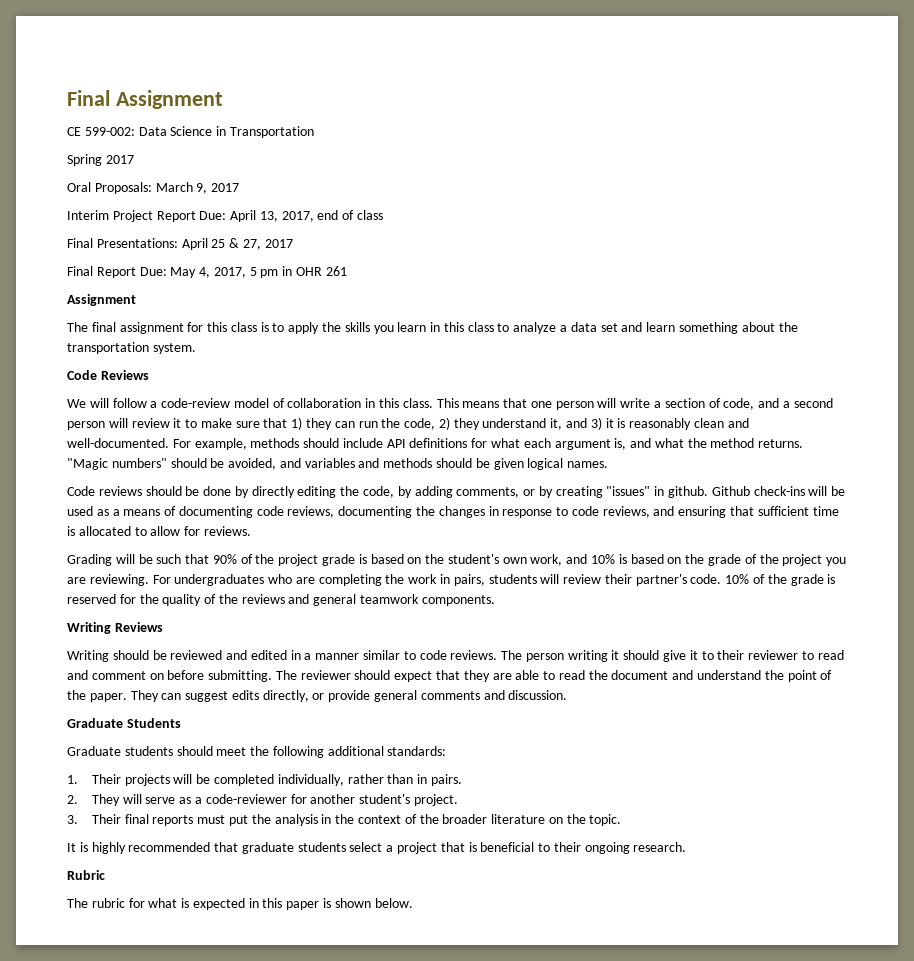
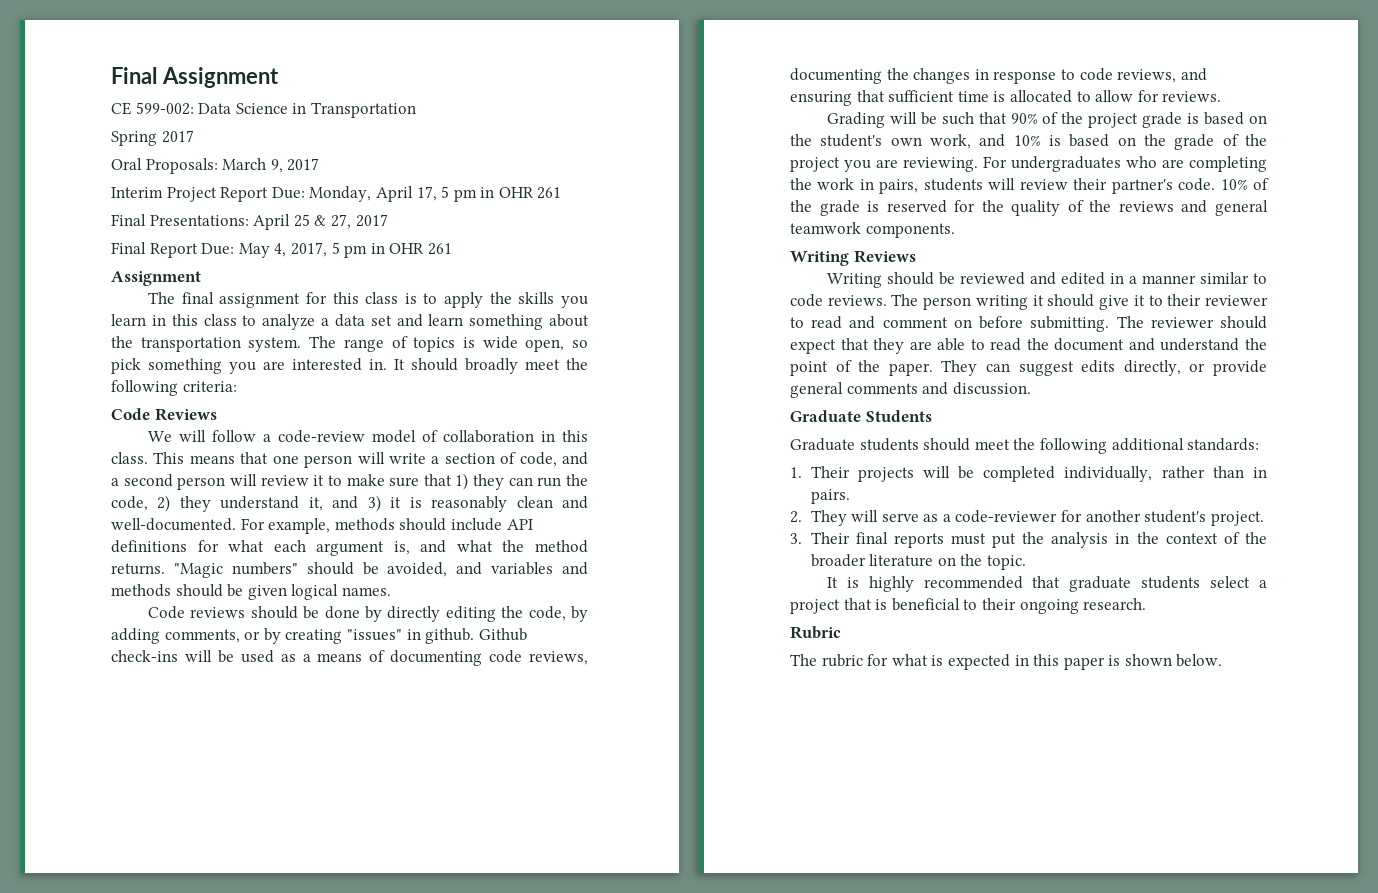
[230,210,384,222] April 13, 2017, end of class -> [309,186,562,202] Monday, April 17, 5 pm in OHR 261
(196, 348) none -> [309,336,588,352] [111,358,588,374] [111,380,237,396] The range of topics is wide open, so pick something you are interested in. It should broadly meet the following criteria:

